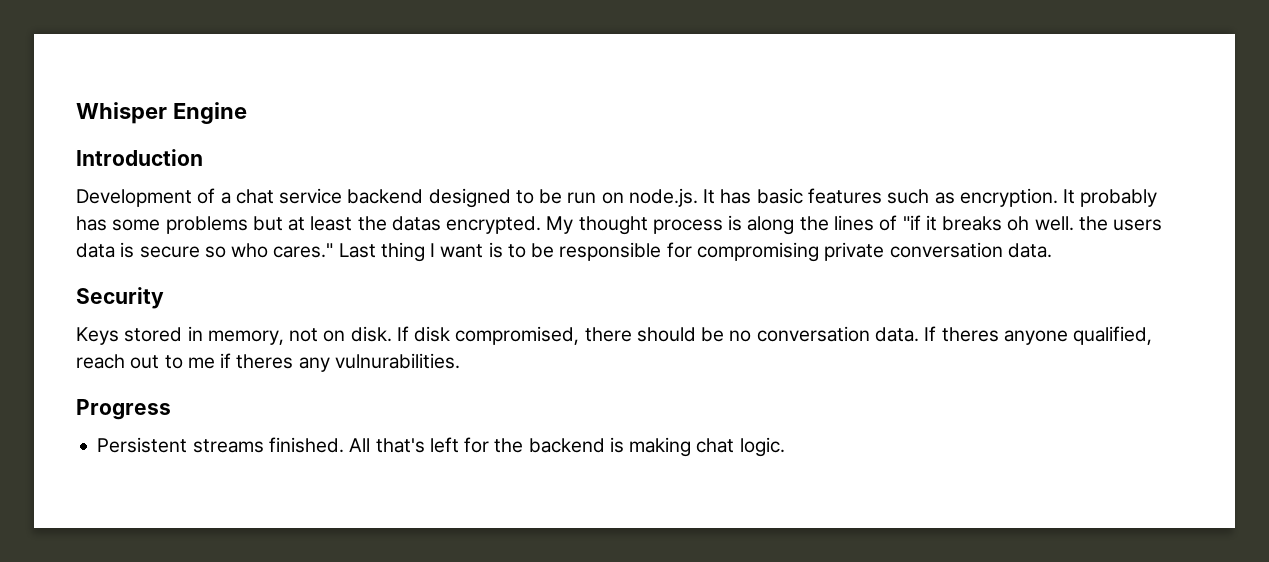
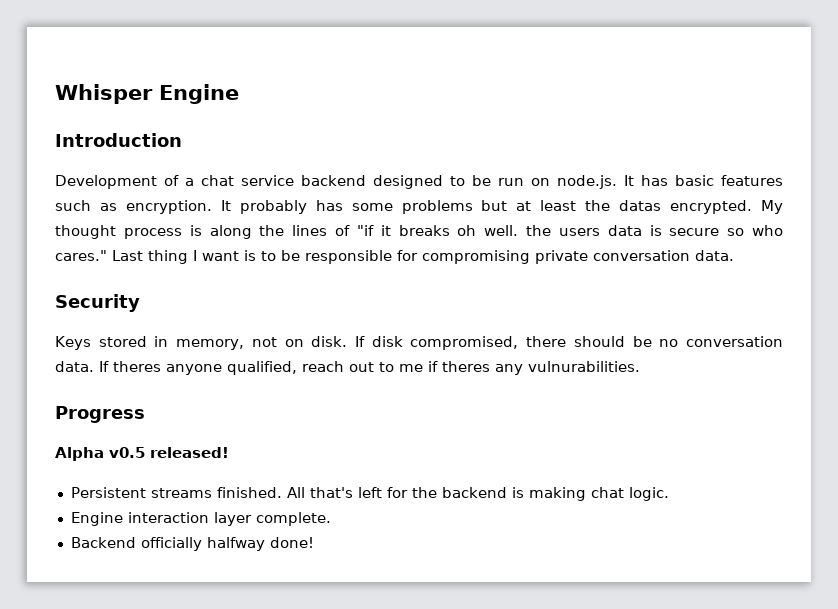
(171, 409) none -> [55,447,229,461] // Alpha v0.5 released!
(785, 447) none -> [70,512,331,526] [70,537,314,551] // Engine interaction layer complete. // Backend officially halfway done!

